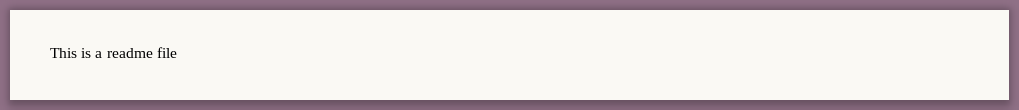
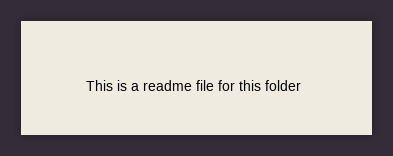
(177, 52) none -> [218,80,301,91] for this folder

